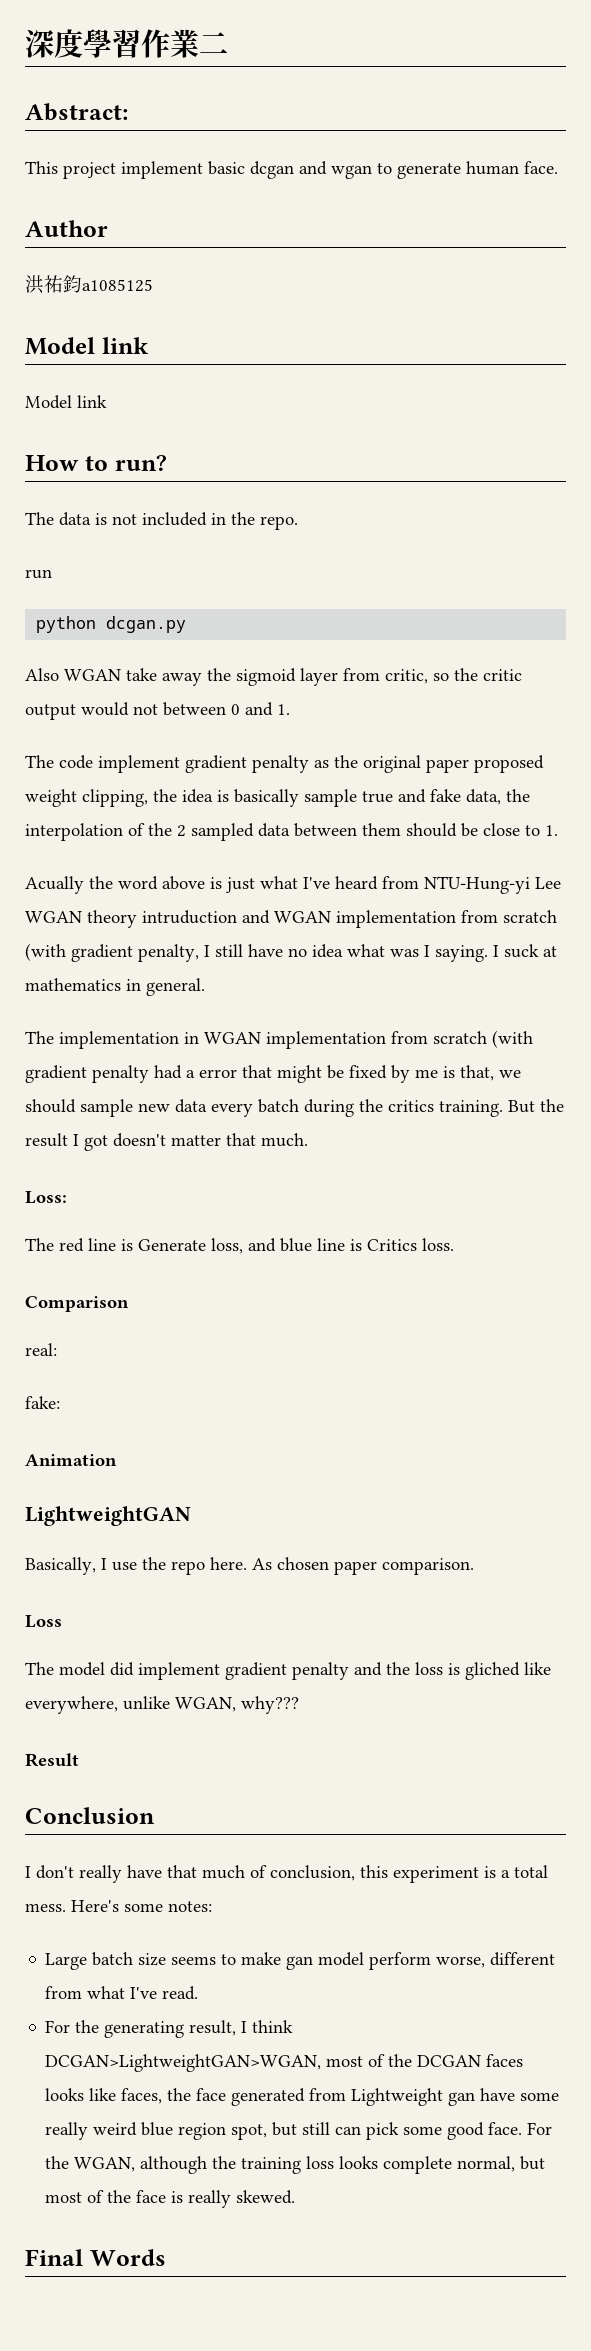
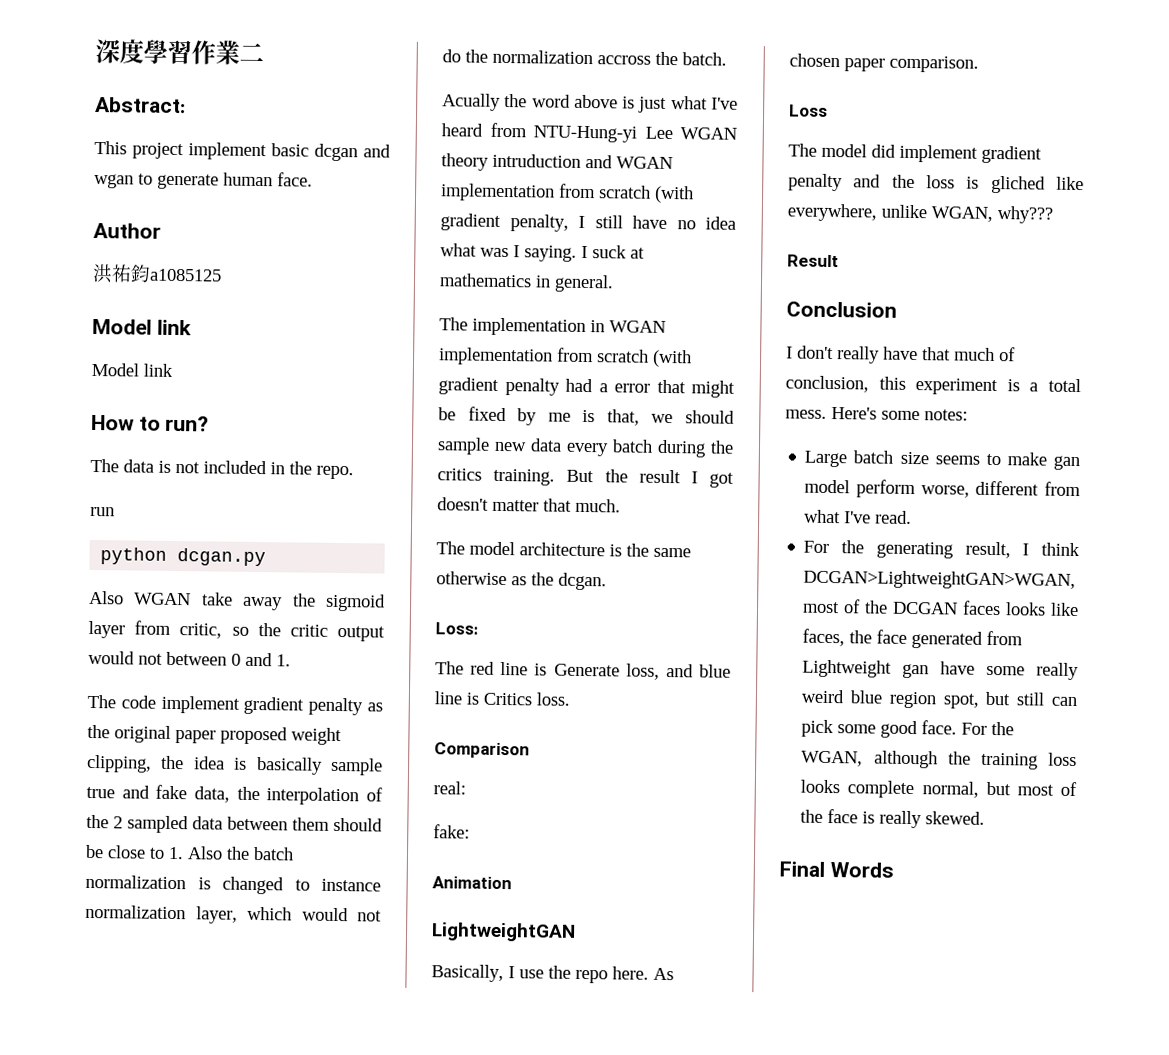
(558, 830) none -> [187,846,294,861] [85,874,381,895] [85,904,382,924] [442,49,727,66] Also the batch normalization is changed to instance normalization layer, which would not do the normalization accross the batch.
(308, 1140) none -> [436,541,691,558] [436,571,607,591] // The model architecture is the same otherwise as the dcgan.

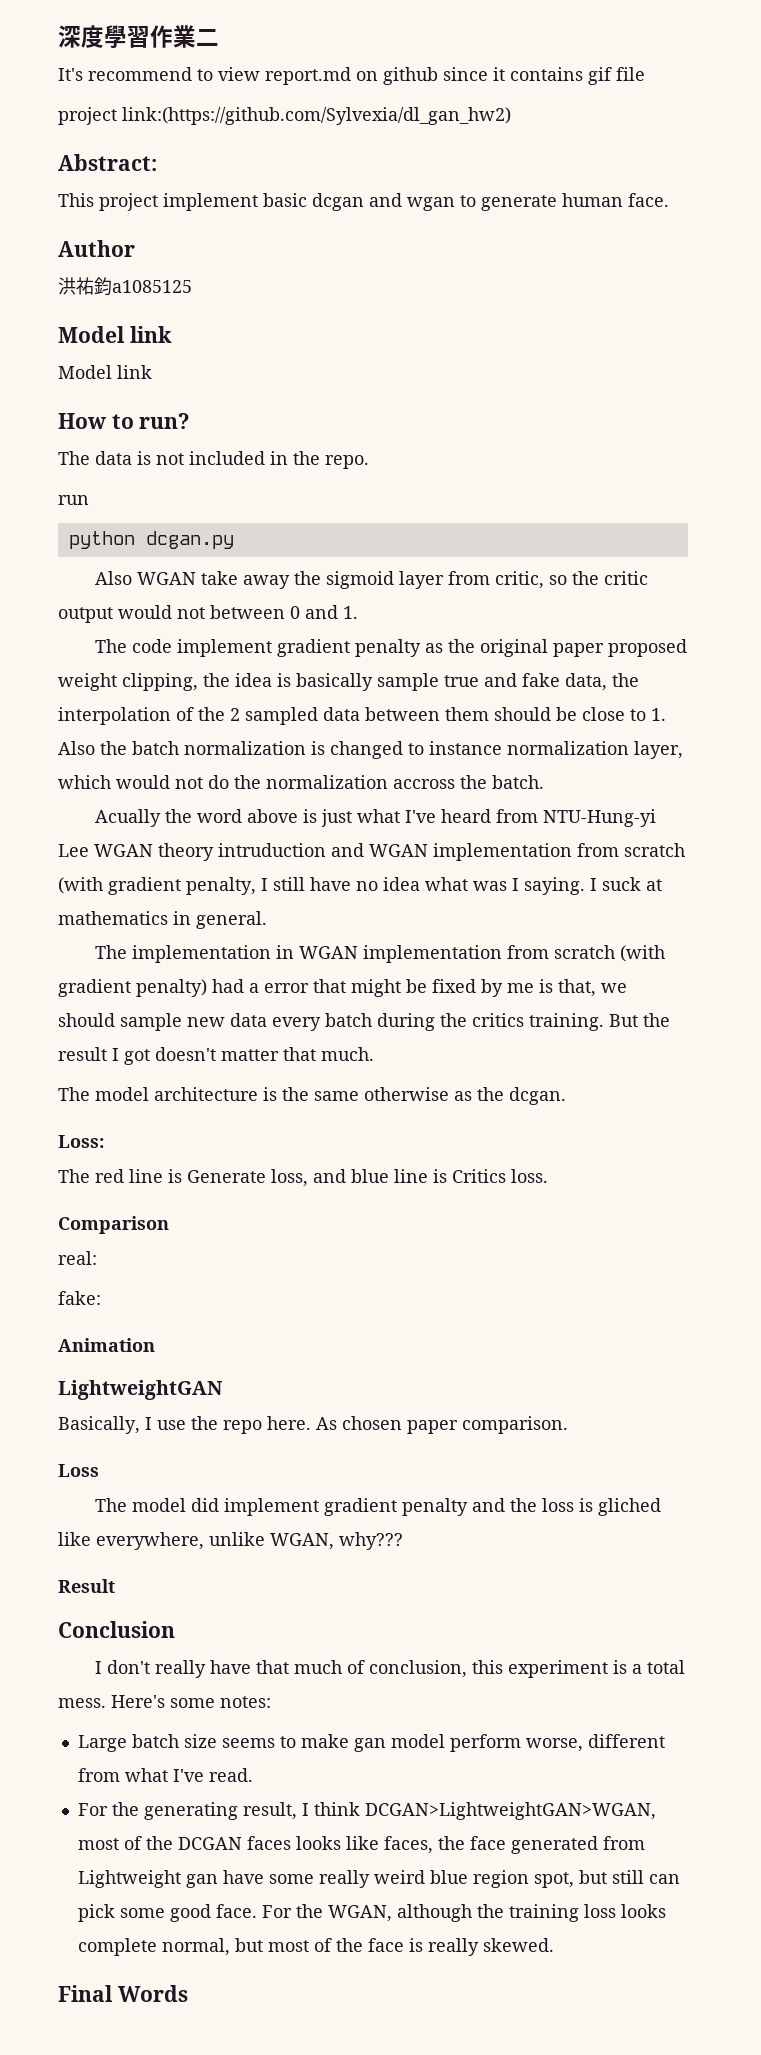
(264, 52) none -> [58,67,645,85] [58,107,511,125] // It's recommend to view report.md on github since it contains gif file // project link:(https://github.com/Sylvexia/dl_gan_hw2)
[504,378,560,396] penalty -> [136,979,207,997] penalty)

